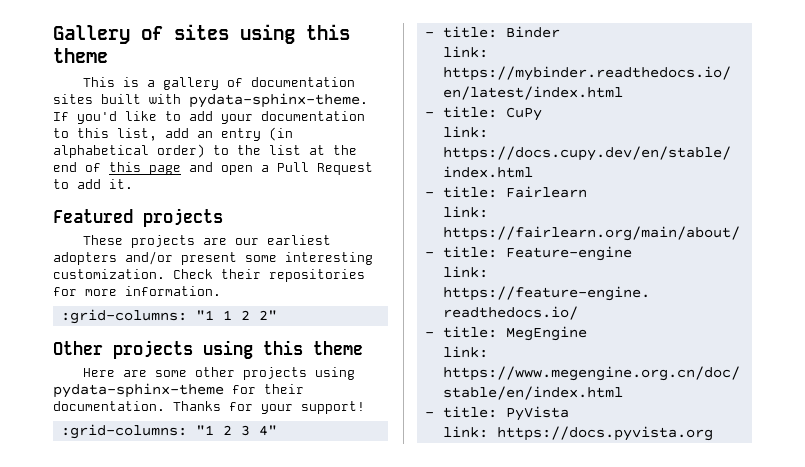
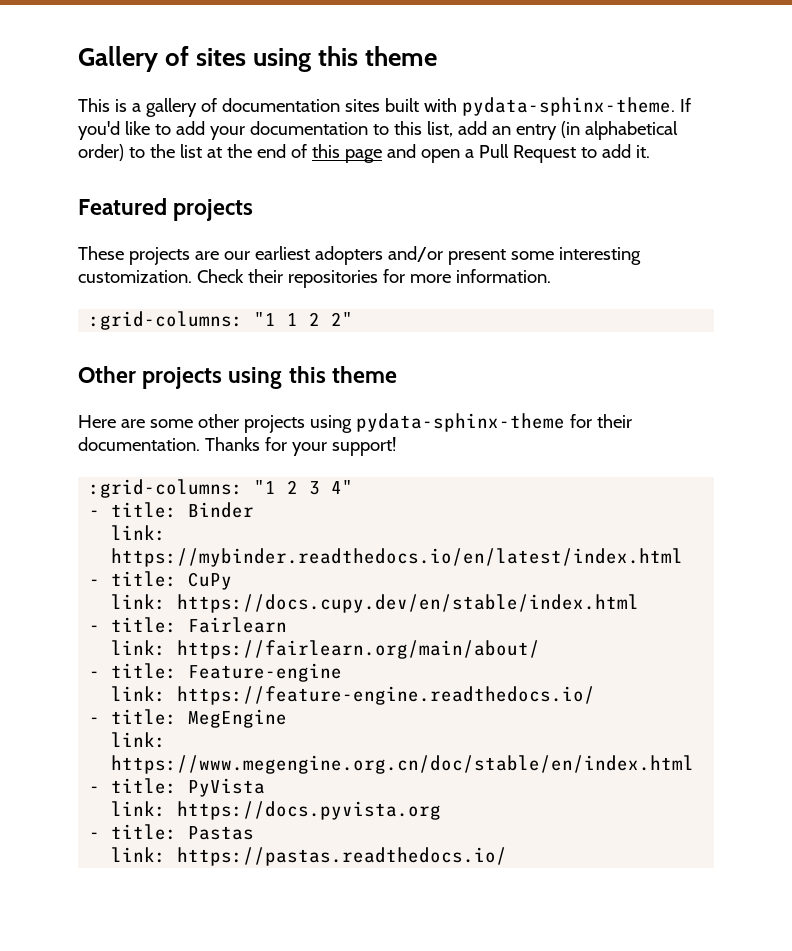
(713, 433) none -> [89,824,255,840] [111,847,508,866] // - title: Pastas // link: https://pastas.readthedocs.io/

